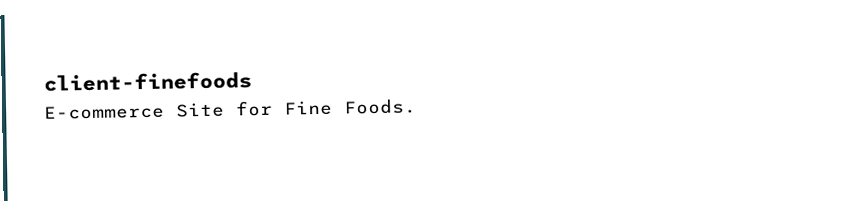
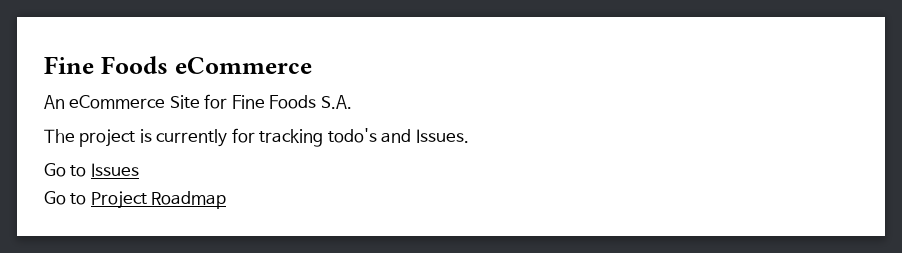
[43,71,252,92] [44,98,417,120] client-finefoods // E-commerce Site for Fine Foods. -> [44,56,312,74] [44,94,352,109] [44,128,469,147] [44,163,139,177] [44,191,227,209] Fine Foods eCommerce // An eCommerce Site for Fine Foods S.A. // The project is currently for tracking todo's and Issues. // Go to Issues // Go to Project Roadmap

